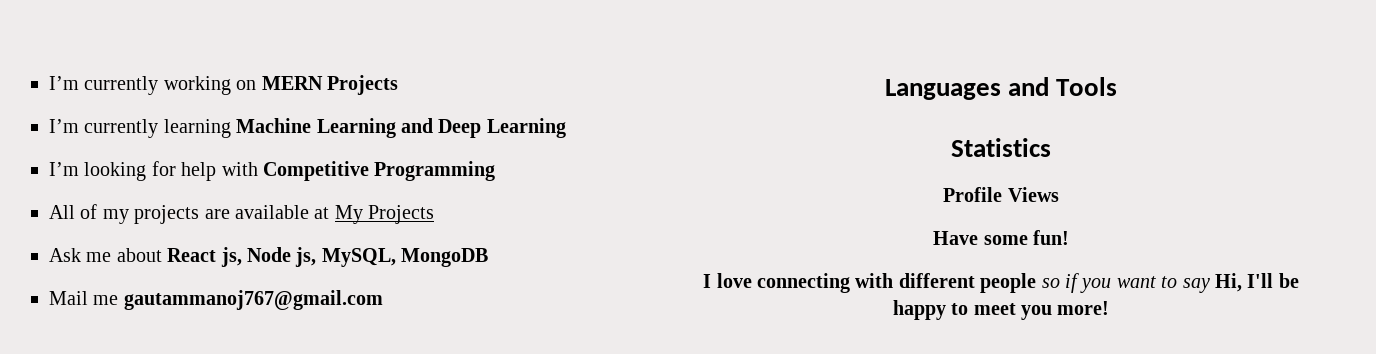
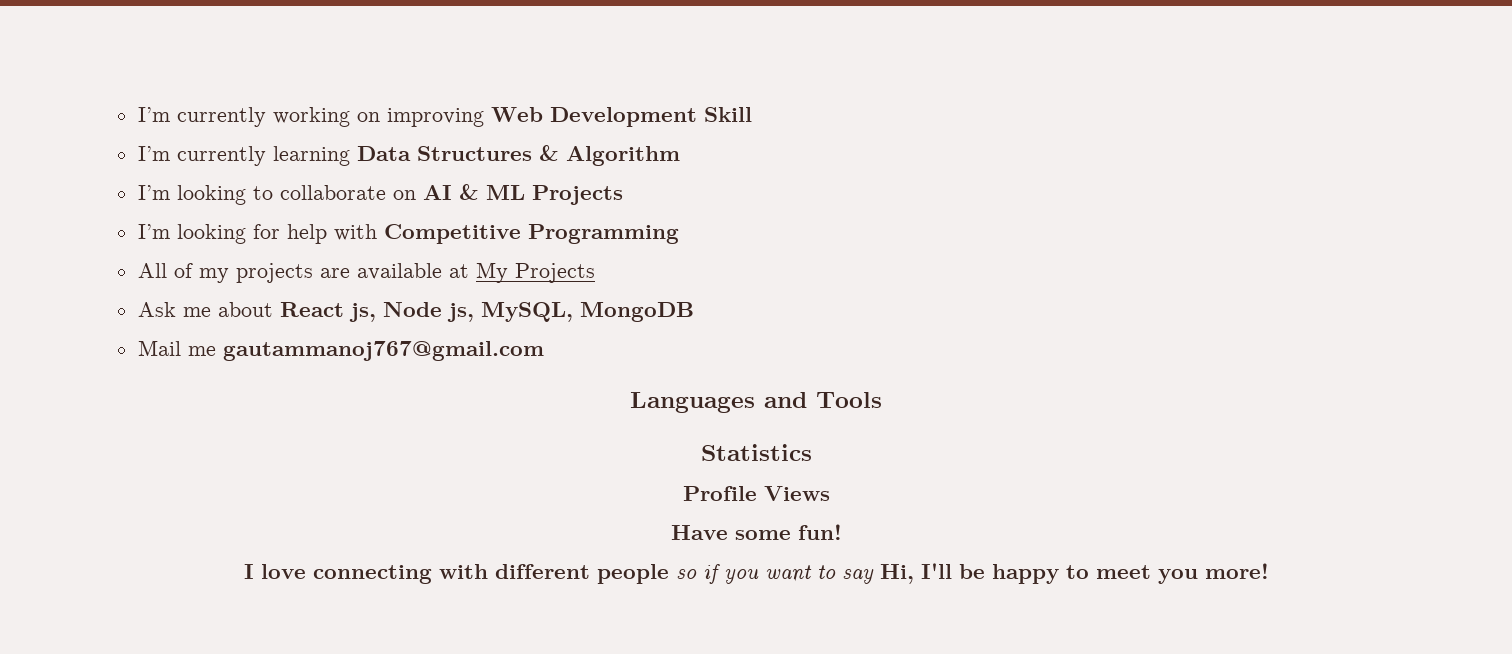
[261,75,398,95] MERN Projects -> [386,107,752,127] improving Web Development Skill
[236,118,566,138] Machine Learning and Deep Learning -> [356,145,680,166] [137,184,623,205] Data Structures & Algorithm // I’m looking to collaborate on AI & ML Projects

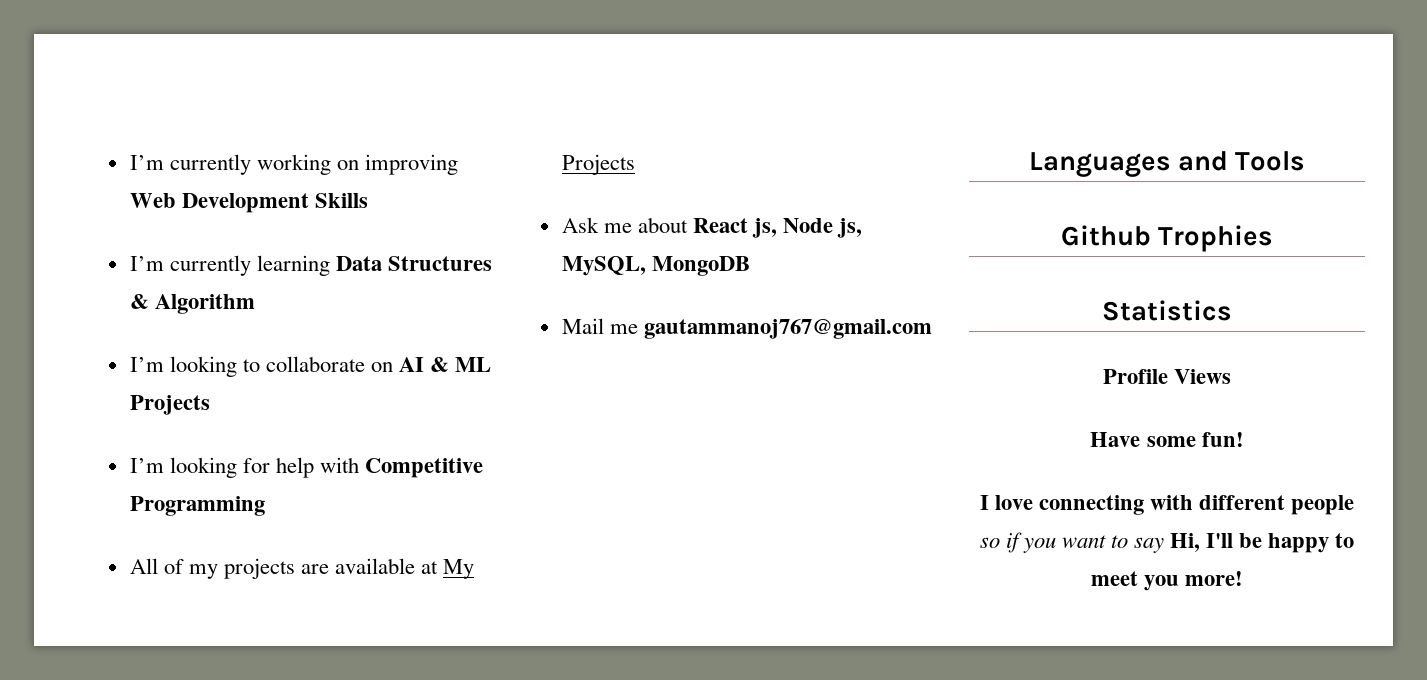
[703,107,752,122] Skill -> [314,193,368,208] Skills
(882, 400) none -> [1060,225,1274,252] // Github Trophies

